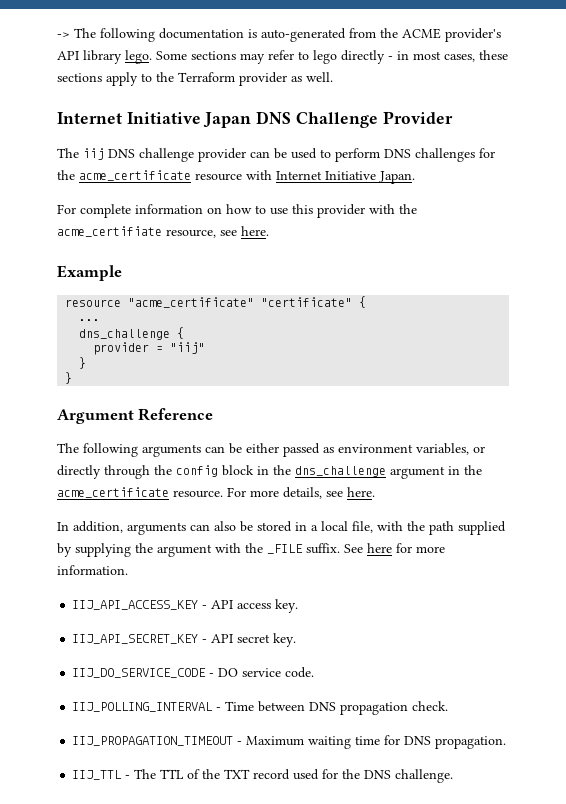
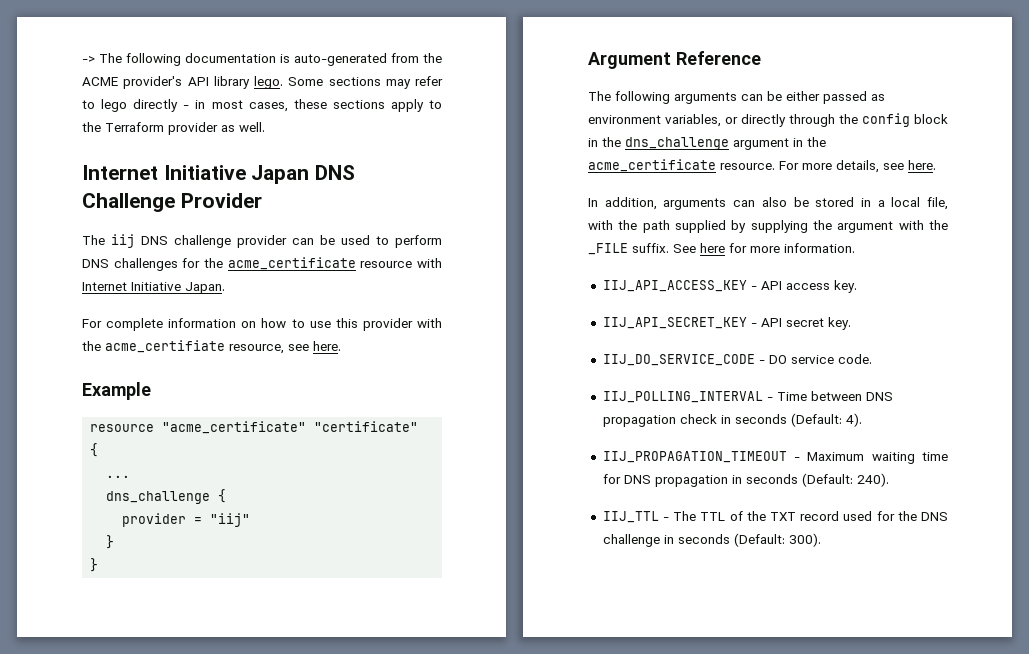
[412,701,449,711] check. -> [679,413,862,427] check in seconds (Default: 4).
[435,736,507,749] propagation. -> [654,473,889,487] propagation in seconds (Default: 240).
[395,769,454,783] challenge. -> [602,533,821,547] challenge in seconds (Default: 300).

